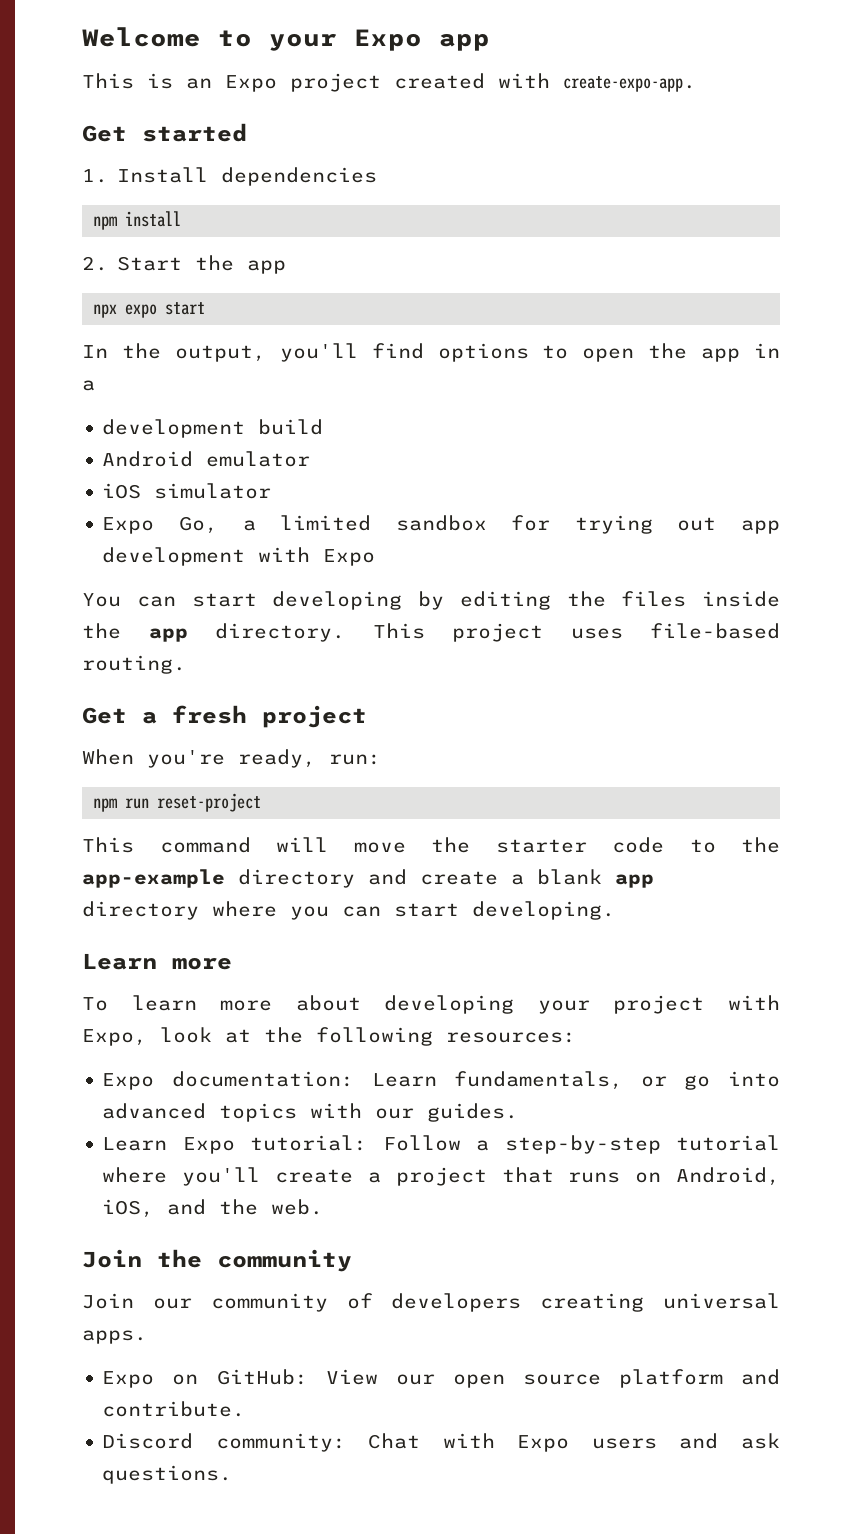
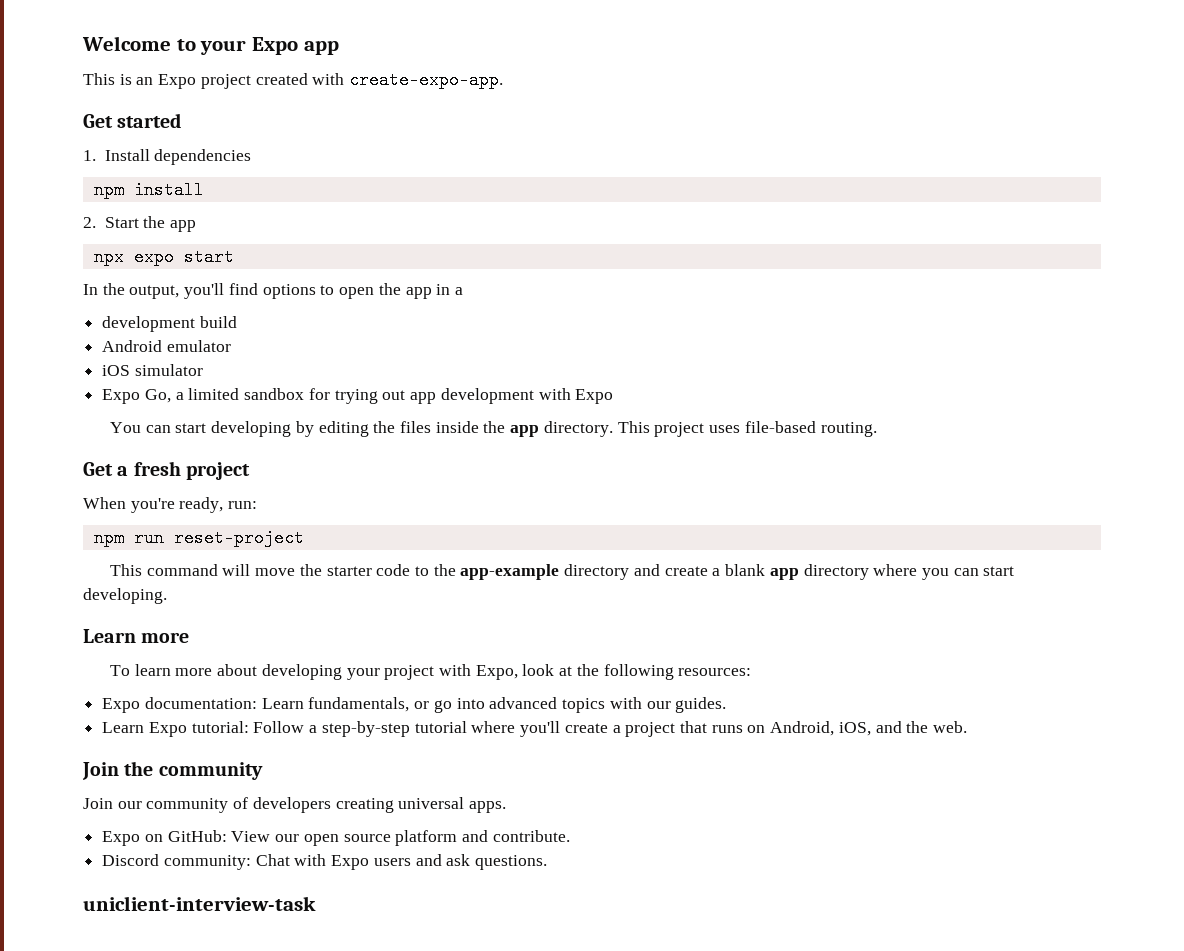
(233, 1474) none -> [83,896,316,911] // uniclient-interview-task

